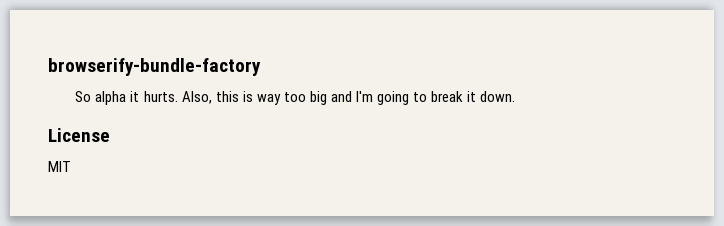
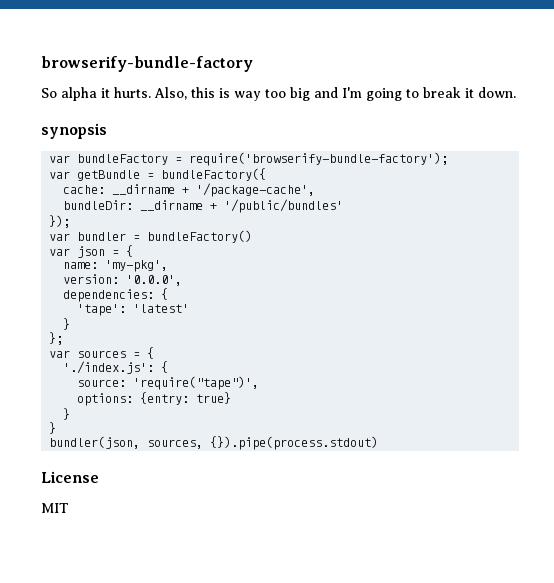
(516, 96) none -> [41,123,107,139] [49,152,449,166] [49,168,267,181] [63,183,316,197] [63,199,344,213] [49,215,71,228] [49,230,253,243] [49,245,134,258] [63,260,169,272] [63,274,183,286] [63,288,169,302] [77,304,190,316] [63,318,71,330] [49,332,64,345] [49,347,155,359] [63,361,169,374] [77,376,260,390] [77,392,232,406] [63,408,71,420] [49,422,57,434] [49,436,379,450] // synopsis // var bundleFactory = require('browserify-bundle-factory'); // var getBundle = bundleFactory({ // cache: __dirname + '/package-cache', // bundleDir: __dirname + '/public/bundles' // }); // var bundler = bundleFactory() // var json = { // name: 'my-pkg', // version: '0.0.0', // dependencies: { // 'tape': 'latest' // } // }; // var sources = { // './index.js': { // source: 'require("tape")', // options: {entry: true} // } // } // bundler(json, sources, {}).pipe(process.stdout)

